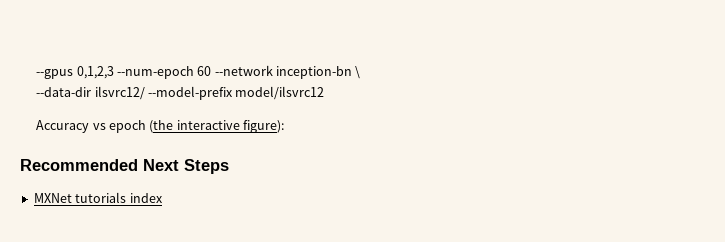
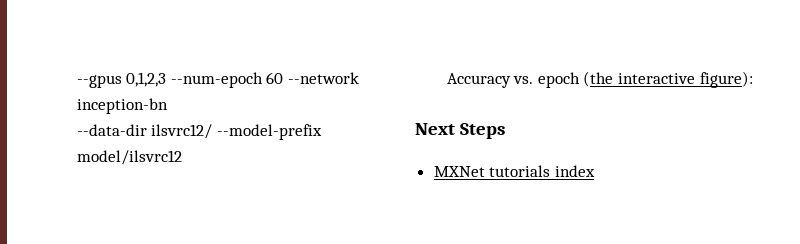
[355,66,361,79] \ -> (168, 106) none
[92,123,106,130] vs -> [513,76,534,84] vs.
[20,159,138,171] Recommended -> (753, 79) none

